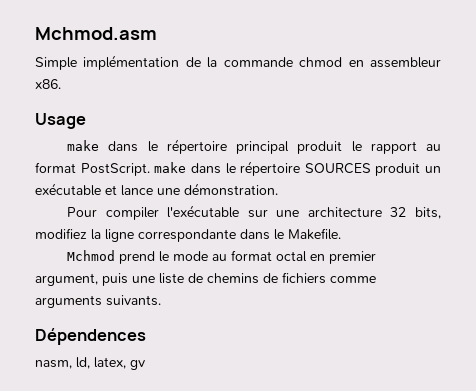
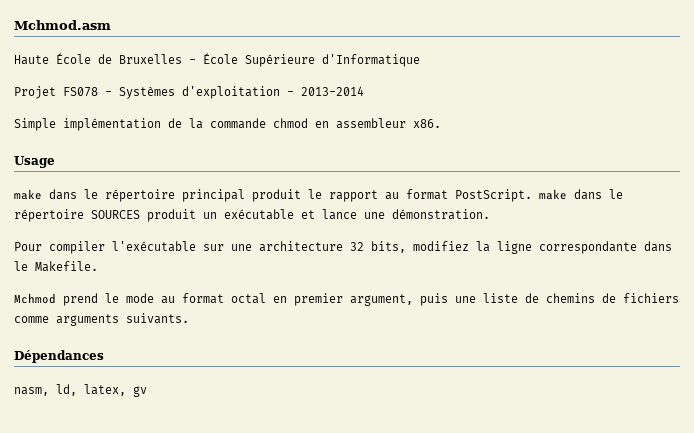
(157, 33) none -> [14,53,420,67] [14,86,364,99] // Haute École de Bruxelles - École Supérieure d'Informatique // Projet FS078 - Systèmes d'exploitation - 2013-2014
[35,328,146,345] Dépendences -> [14,350,104,363] Dépendances

